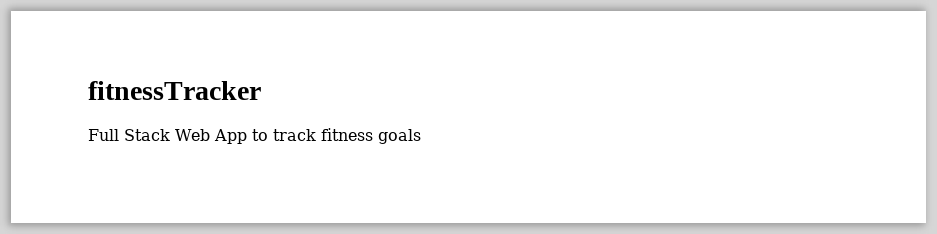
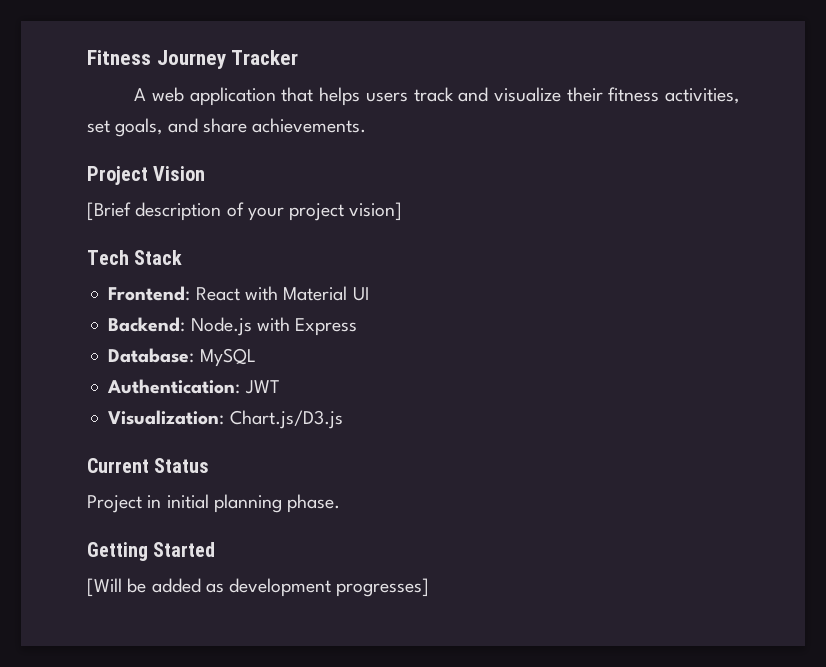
[88,81,261,100] [88,128,421,144] fitnessTracker // Full Stack Web App to track fitness goals -> [87,50,299,69] [134,87,739,106] [87,118,367,137] [87,166,206,185] [87,202,403,221] [87,250,183,265] [108,286,369,301] [108,317,358,336] [108,348,256,367] [107,379,280,394] [108,410,343,429] [87,458,210,473] [87,494,341,513] [87,542,216,561] [87,578,430,597] Fitness Journey Tracker // A web application that helps users track and visualize their fitness activities, set goals, and share achievements. // Project Vision // [Brief description of your project vision] // Tech Stack // Frontend: React with Material UI // Backend: Node.js with Express // Database: MySQL // Authentication: JWT // Visualization: Chart.js/D3.js // Current Status // Project in initial planning phase. // Getting Started // [Will be added as development progresses]

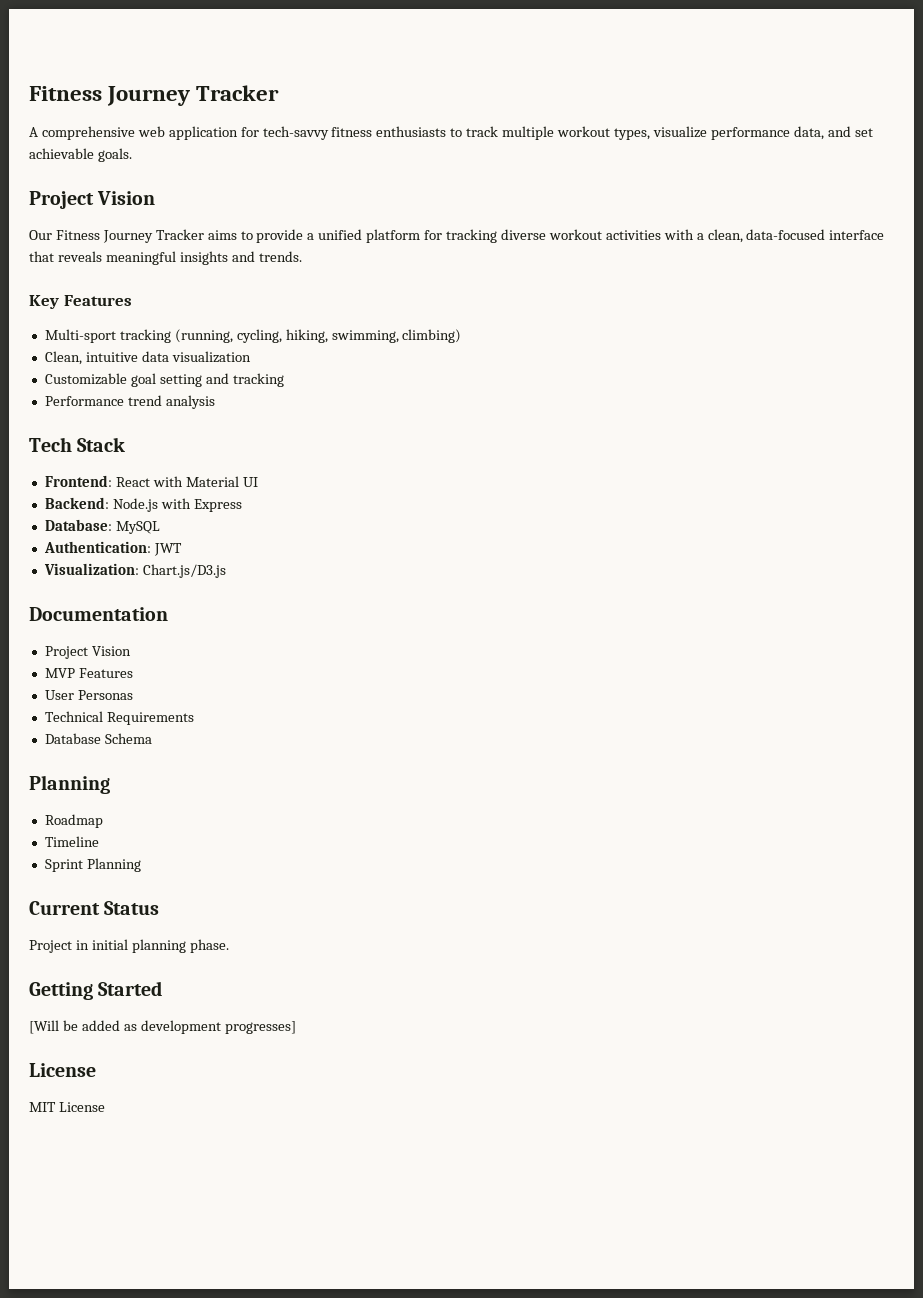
(147, 94) none -> [41,126,135,140] comprehensive
[281,87,739,106] [87,118,367,137] [87,166,206,185] [87,202,403,221] that helps users track and visualize their fitness activities, set goals, and share achievements. // Project Vision // [Brief description of your project vision] -> [240,126,873,140] [29,148,132,162] [29,191,156,209] [29,229,885,243] [29,251,302,265] [29,295,132,309] [44,329,462,343] [44,351,251,365] [44,373,284,387] [44,395,215,409] for tech-savvy fitness enthusiasts to track multiple workout types, visualize performance data, and set achievable goals. // Project Vision // Our Fitness Journey Tracker aims to provide a unified platform for tracking diverse workout activities with a clean, data-focused interface that reveals meaningful insights and trends. // Key Features // Multi-sport tracking (running, cycling, hiking, swimming, climbing) // Clean, intuitive data visualization // Customizable goal setting and tracking // Performance trend analysis
(343, 419) none -> [29,607,168,621] [44,646,131,659] [44,668,133,678] [44,690,133,700] [44,711,194,725] [44,733,152,744] [29,775,110,794] [44,814,103,828] [44,836,99,847] [44,858,141,872] // Documentation // Project Vision // MVP Features // User Personas // Technical Requirements // Database Schema // Planning // Roadmap // Timeline // Sprint Planning
(430, 587) none -> [29,1063,96,1077] [29,1102,105,1112] // License // MIT License

